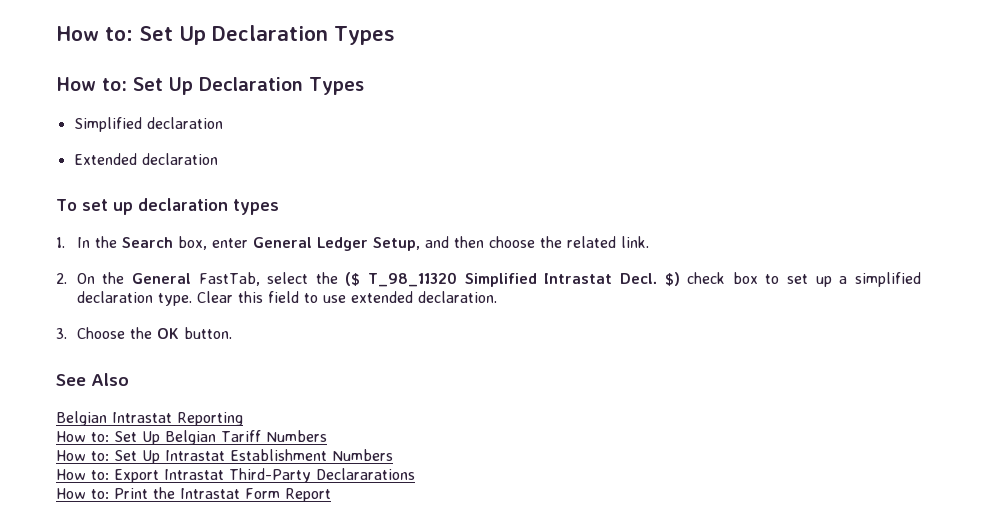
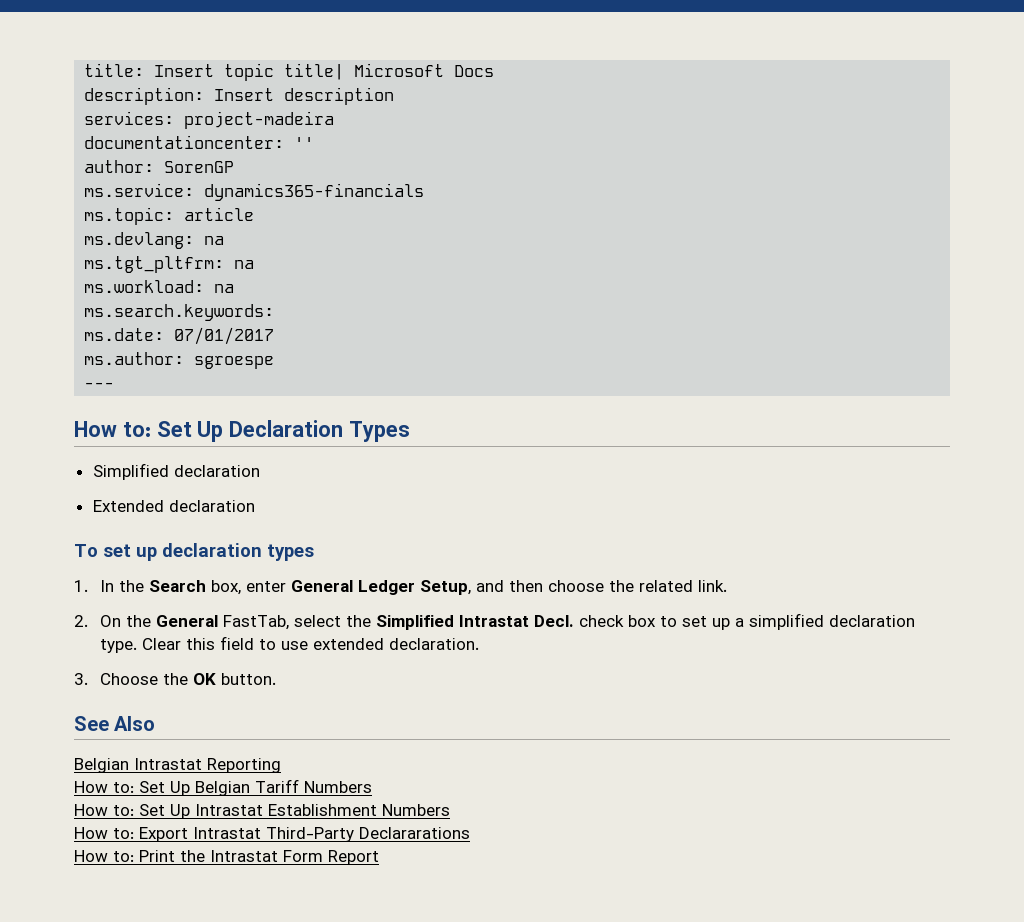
[56,25,395,45] How to: Set Up Declaration Types -> [84,63,495,81] [84,87,395,105] [84,111,335,129] [84,135,315,149] [84,160,235,173] [84,183,425,201] [84,207,255,225] [84,232,225,249] [84,256,255,273] [84,280,235,293] [84,304,275,321] [84,327,275,345] [84,352,275,369] [84,382,115,389] title: Insert topic title| Microsoft Docs // description: Insert description // services: project-madeira // documentationcenter: '' // author: SorenGP // ms.service: dynamics365-financials // ms.topic: article // ms.devlang: na // ms.tgt_pltfrm: na // ms.workload: na // ms.search.keywords: // ms.date: 07/01/2017 // ms.author: sgroespe // ---
[345,272,458,287] ($ T_98_11320 -> (371, 621) none
[664,272,680,286] $) -> (574, 621) none

